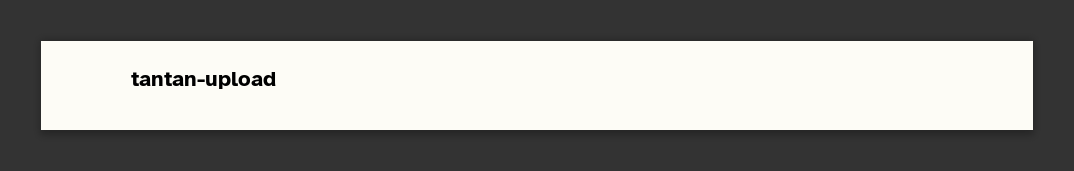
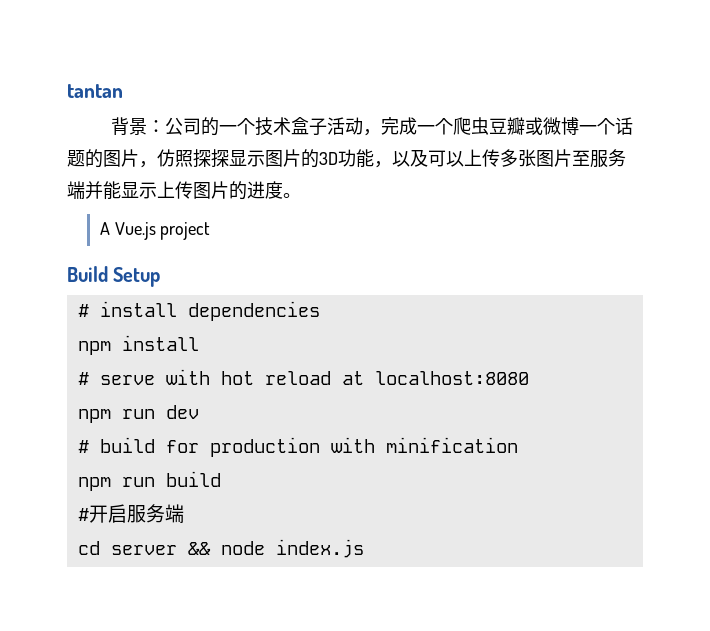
[131,72,276,89] tantan-upload -> [67,84,123,98] [110,117,633,136] [67,149,626,168] [67,181,301,200] [99,222,211,240] [67,266,161,287] [77,301,320,321] [77,335,199,355] [77,369,529,385] [77,405,199,423] [77,437,518,457] [77,471,221,491] [77,504,184,523] [77,539,364,558] tantan // 背景：公司的一个技术盒子活动，完成一个爬虫豆瓣或微博一个话题的图片，仿照探探显示图片的3D功能，以及可以上传多张图片至服务端并能显示上传图片的进度。 // A Vue.js project // Build Setup // # install dependencies // npm install // # serve with hot reload at localhost:8080 // npm run dev // # build for production with minification // npm run build // #开启服务端 // cd server && node index.js

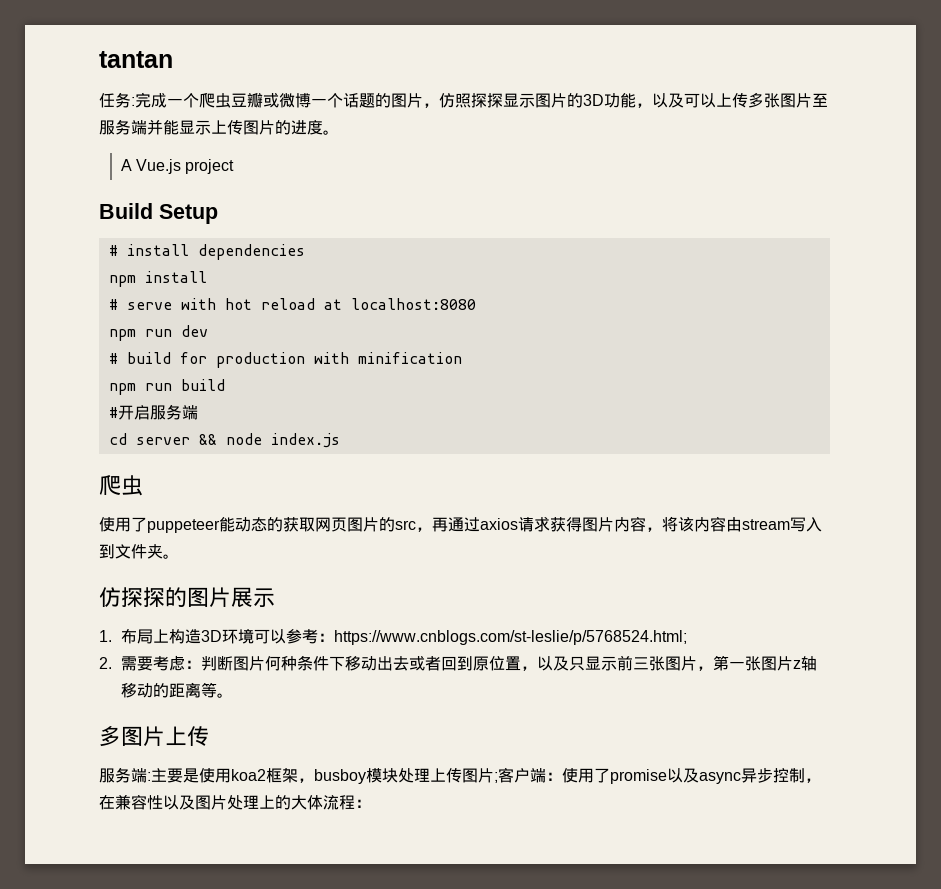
[110,117,381,136] 背景：公司的一个技术盒子活动， -> [99,92,135,108] 任务:
(364, 548) none -> [99,475,143,496] [99,516,822,533] [99,544,179,559] [99,587,275,608] [99,628,687,645] [99,655,817,671] [120,682,233,698] [99,726,209,747] [99,767,821,784] [99,794,371,810] // 爬虫 // 使用了puppeteer能动态的获取网页图片的src，再通过axios请求获得图片内容，将该内容由stream写入到文件夹。 // 仿探探的图片展示 // 1.布局上构造3D环境可以参考：https://www.cnblogs.com/st-leslie/p/5768524.html; // 2.需要考虑：判断图片何种条件下移动出去或者回到原位置，以及只显示前三张图片，第一张图片z轴移动的距离等。 // 多图片上传 // 服务端:主要是使用koa2框架，busboy模块处理上传图片;客户端：使用了promise以及async异步控制，在兼容性以及图片处理上的大体流程：

